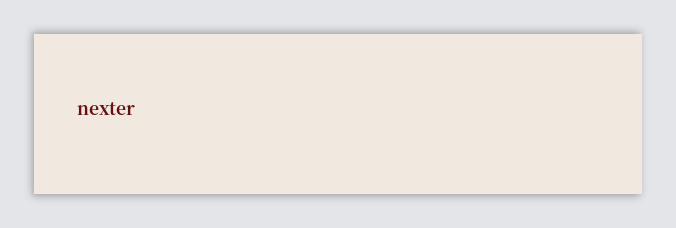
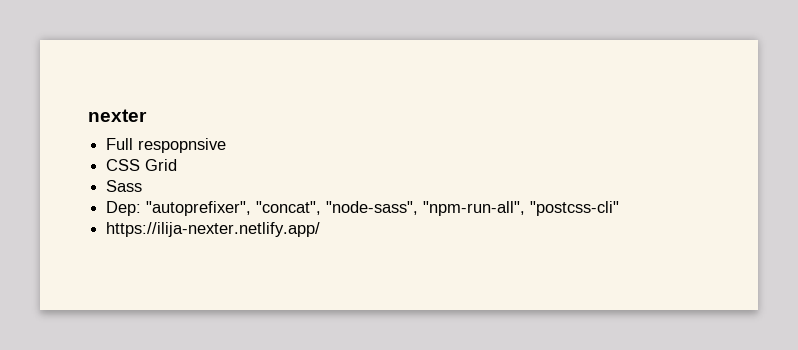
(135, 108) none -> [106,138,227,153] [106,159,178,171] [106,180,143,192] [106,201,620,216] [106,222,321,237] // Full respopnsive // CSS Grid // Sass // Dep: "autoprefixer", "concat", "node-sass", "npm-run-all", "postcss-cli" // https://ilija-nexter.netlify.app/

